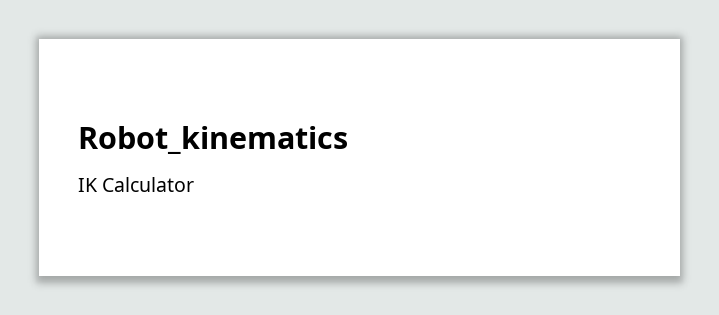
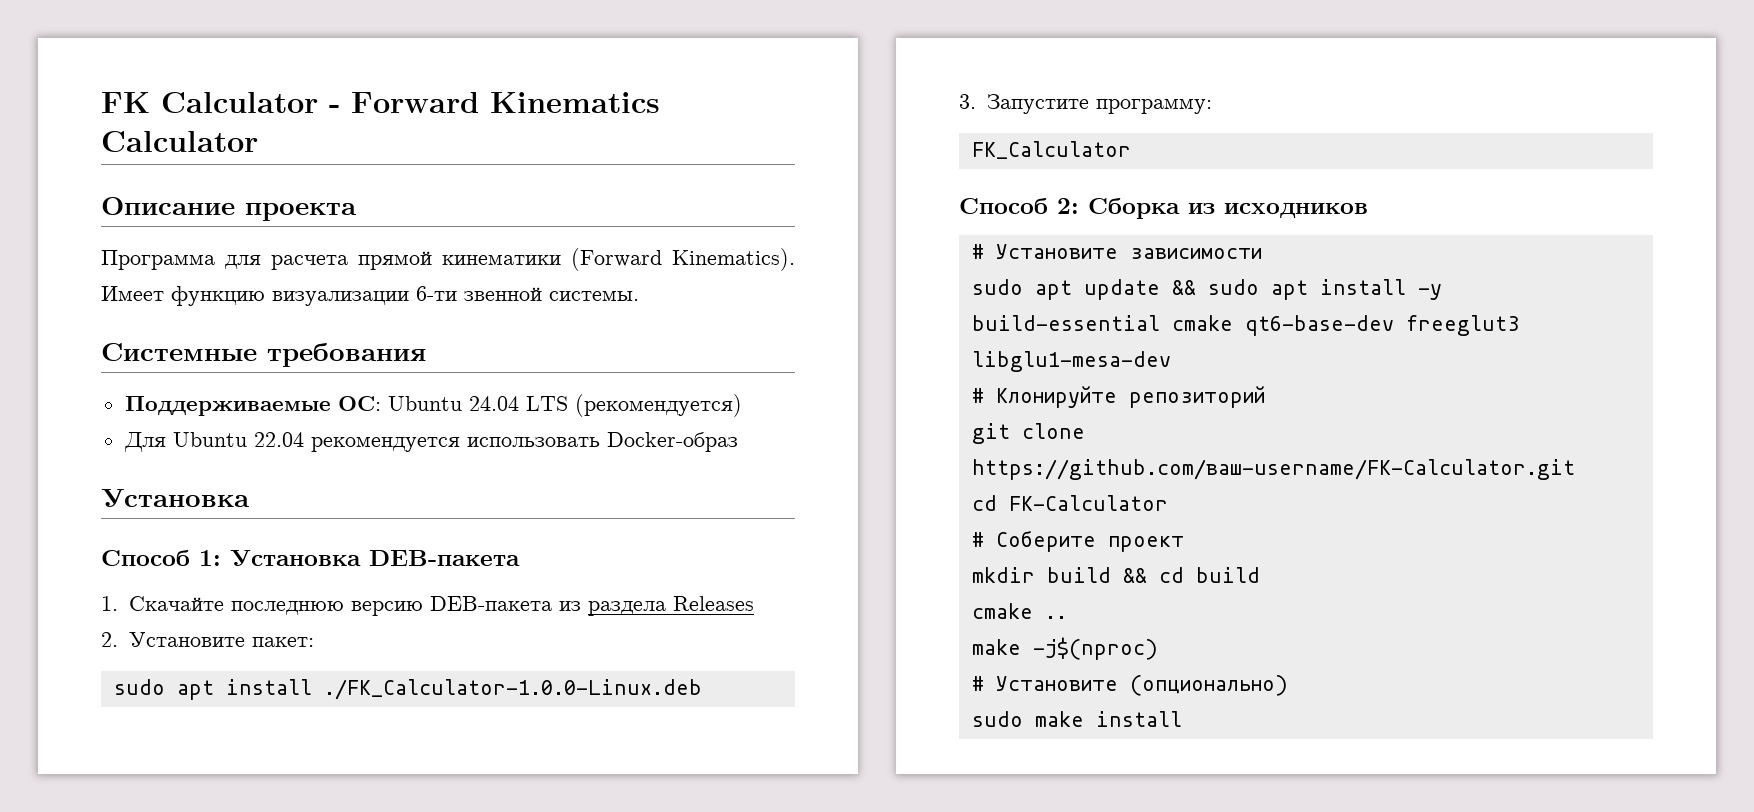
[78,126,348,154] [78,177,195,192] Robot_kinematics // IK Calculator -> [101,92,660,113] [101,131,258,152] [101,197,357,221] [101,248,795,271] [101,286,639,306] [101,343,426,367] [124,394,742,417] [123,432,738,452] [101,489,250,507] [101,550,520,566] [101,596,754,616] [101,632,314,647] [113,679,702,700] [959,94,1212,114] [971,141,1131,159] [959,198,1368,219] [971,244,1262,259] [971,279,1442,300] [971,315,1519,336] [971,351,1171,372] [971,386,1265,408] [971,423,1085,444] [971,459,1575,480] [971,495,1168,511] [971,530,1184,552] [971,567,1260,583] [971,603,1067,619] [971,637,1158,660] [971,675,1288,696] [971,711,1182,727] FK Calculator - Forward Kinematics Calculator // Описание проекта // Программа для расчета прямой кинематики (Forward Kinematics). Имеет функцию визуализации 6-ти звенной системы. // Системные требования // Поддерживаемые ОС: Ubuntu 24.04 LTS (рекомендуется) // Для Ubuntu 22.04 рекомендуется использовать Docker-образ // Установка // Способ 1: Установка DEB-пакета // 1. Скачайте последнюю версию DEB-пакета из раздела Releases // 2. Установите пакет: // sudo apt install ./FK_Calculator-1.0.0-Linux.deb // 3. Запустите программу: // FK_Calculator // Способ 2: Сборка из исходников // # Установите зависимости // sudo apt update && sudo apt install -y build-essential cmake qt6-base-dev freeglut3 libglu1-mesa-dev // # Клонируйте репозиторий // git clone https://github.com/ваш-username/FK-Calculator.git // cd FK-Calculator // # Соберите проект // mkdir build && cd build // cmake .. // make -j$(nproc) // # Установите (опционально) // sudo make install

